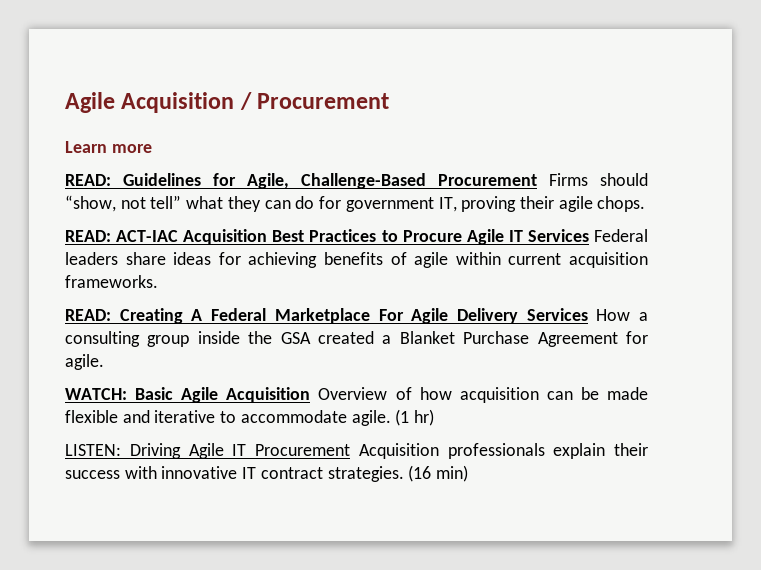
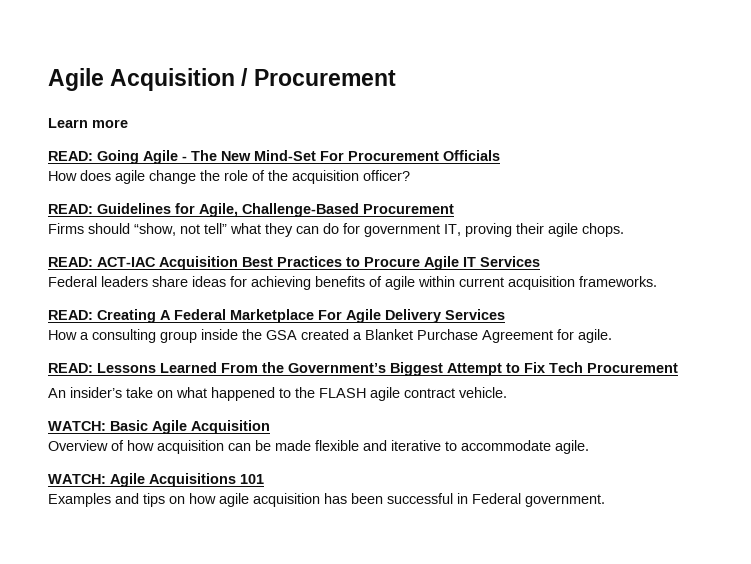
(152, 148) none -> [48,150,500,164] [48,170,410,184] // READ: Going Agile - The New Mind-Set For Procurement Officials // How does agile change the role of the acquisition officer?
(537, 180) none -> (454, 209) //
(589, 235) none -> (540, 261) //
(588, 314) none -> (505, 314) //
(104, 362) none -> [48,362,678,376] [48,387,507,401] // READ: Lessons Learned From the Government’s Biggest Attempt to Fix Tech Procurement // An insider’s take on what happened to the FLASH agile contract vehicle.
(311, 395) none -> (270, 427) //
[395,409,435,426] [65,443,648,459] [65,465,469,482] (1 hr) // LISTEN: Driving Agile IT Procurement Acquisition professionals explain their success with innovative IT contract strategies. (16 min) -> [48,473,264,487] [48,493,605,507] // WATCH: Agile Acquisitions 101 // Examples and tips on how agile acquisition has been successful in Federal government.

